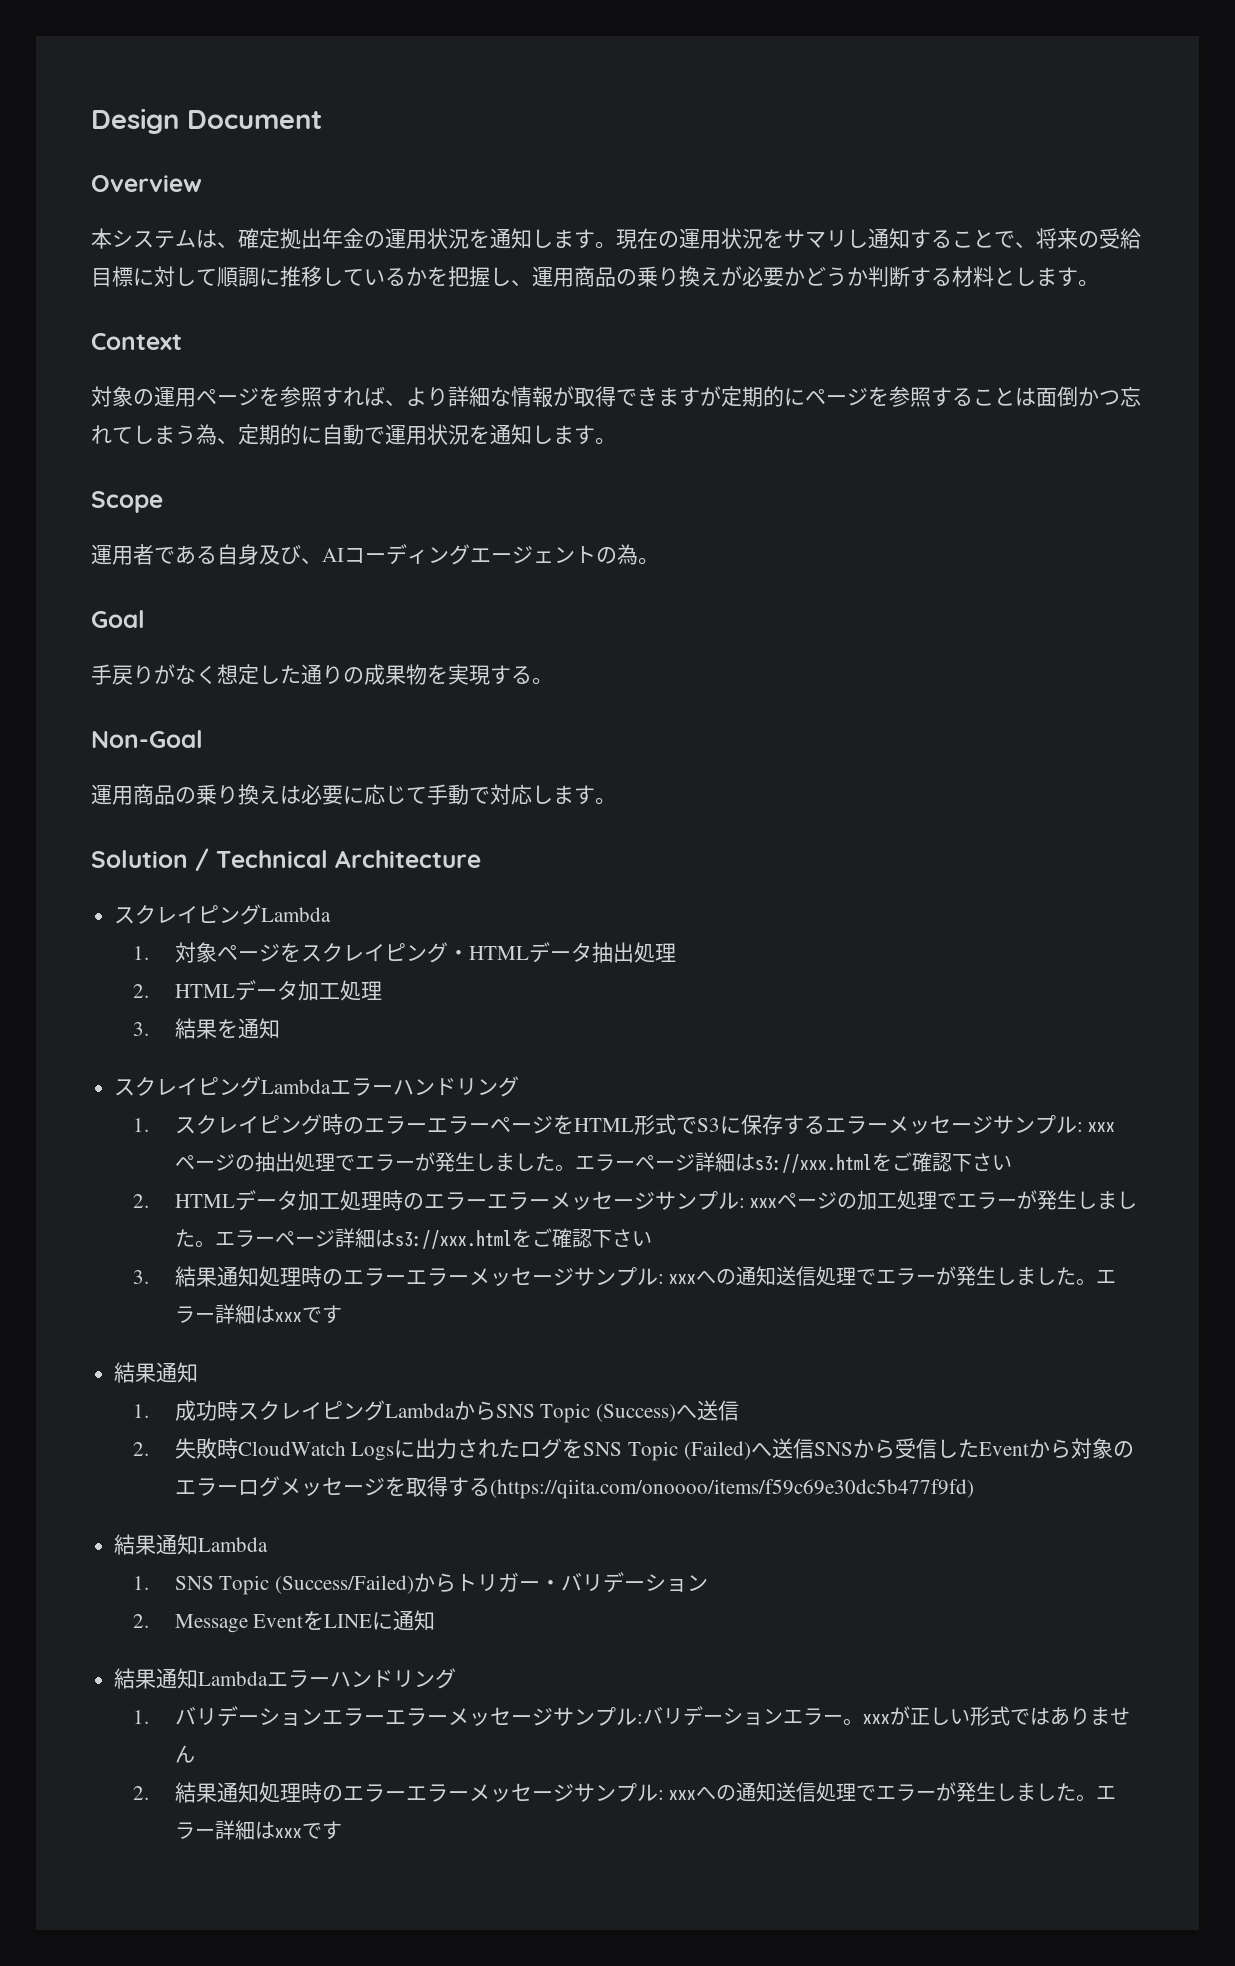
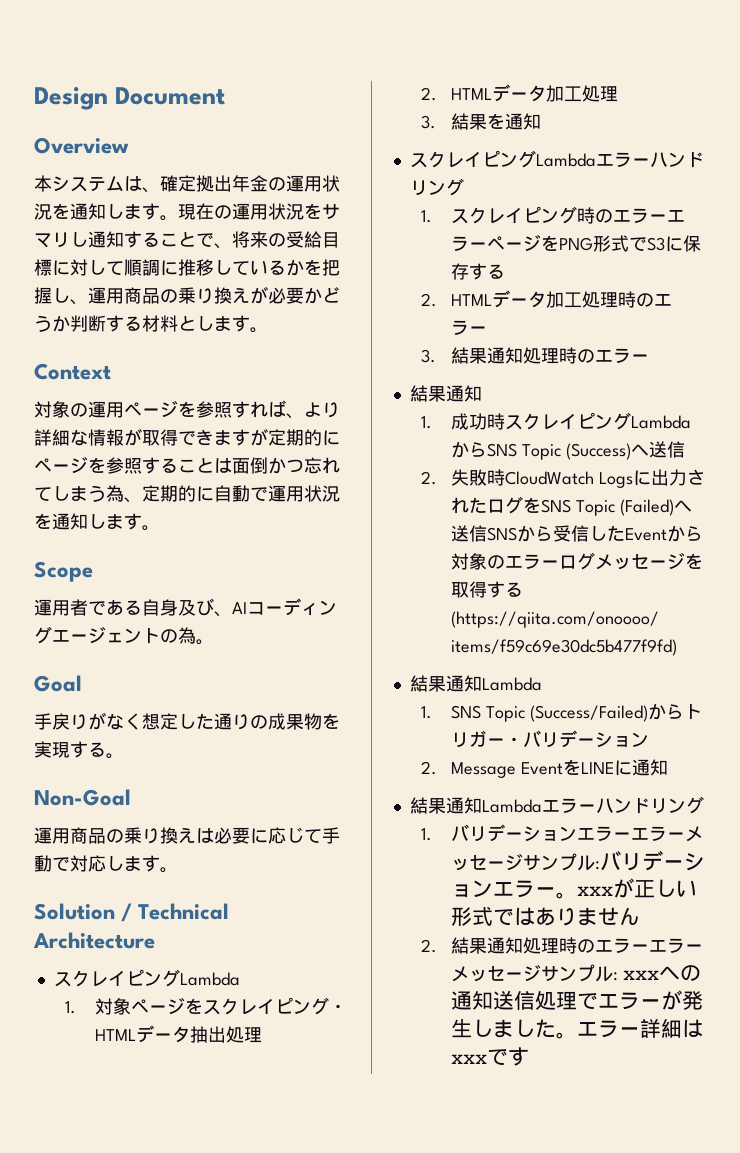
[573,1118,634,1132] HTML -> [559,237,594,251] PNG
[824,1115,1116,1134] [174,1152,1012,1173] エラーメッセージサンプル: xxxページの抽出処理でエラーが発生しました。エラーページ詳細はs3://xxx.htmlをご確認下さい -> (506, 271) none
[486,1190,1138,1210] [174,1228,652,1249] エラーメッセージサンプル: xxxページの加工処理でエラーが発生しました。エラーページ詳細はs3://xxx.htmlをご確認下さい -> (488, 330) none
[405,1266,1117,1286] [174,1304,342,1324] エラーメッセージサンプル: xxxへの通知送信処理でエラーが発生しました。エラー詳細はxxxです -> (650, 358) none

